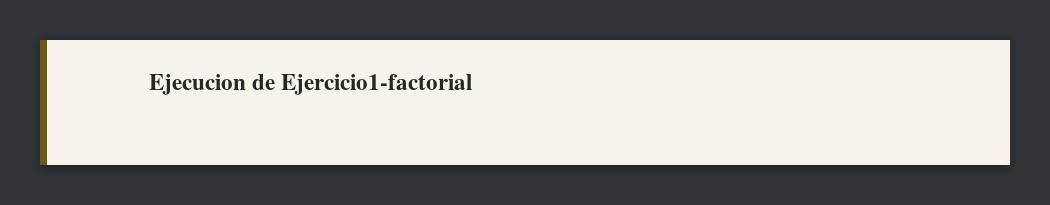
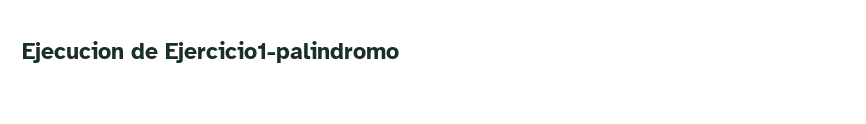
[281,74,473,95] Ejercicio1-factorial -> [165,41,399,63] Ejercicio1-palindromo

